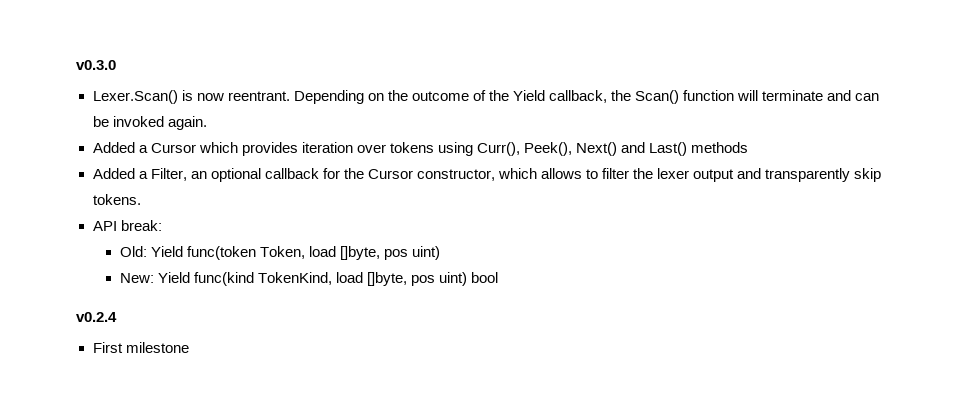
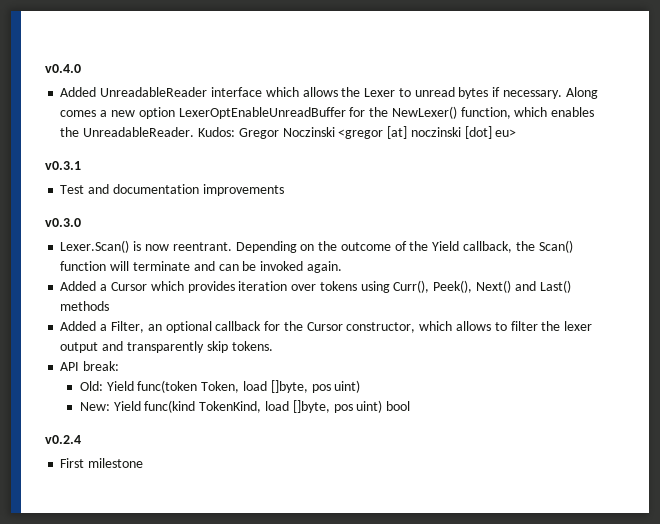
(76, 65) none -> [45,64,81,73] [60,87,598,99] [60,106,595,119] [60,126,517,139] [45,161,81,170] [60,184,284,196] v0.4.0 // Added UnreadableReader interface which allows the Lexer to unread bytes if necessary. Along comes a new option LexerOptEnableUnreadBuffer for the NewLexer() function, which enables the UnreadableReader. Kudos: Gregor Noczinski <gregor [at] noczinski [dot] eu> // v0.3.1 // Test and documentation improvements //

